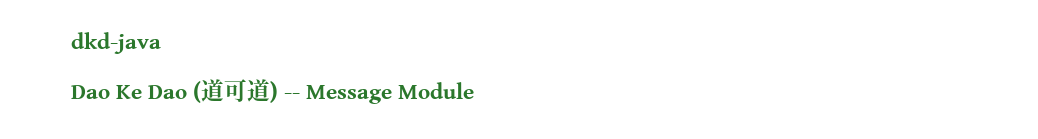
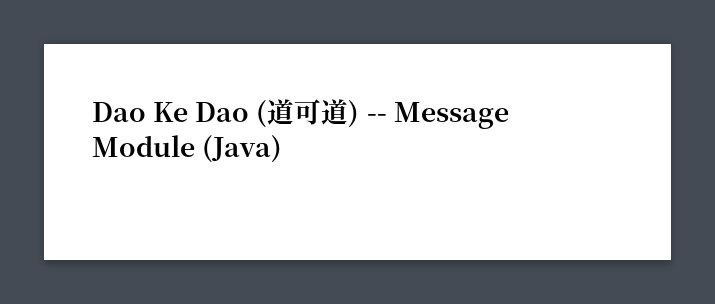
[71,32,161,54] dkd-java // -> (92, 112) none
(475, 90) none -> [202,135,283,163] (Java)

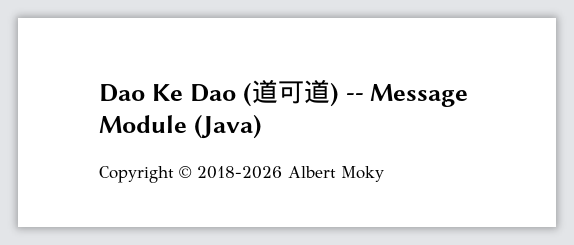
(283, 149) none -> [99,166,384,183] // Copyright © 2018-2026 Albert Moky

